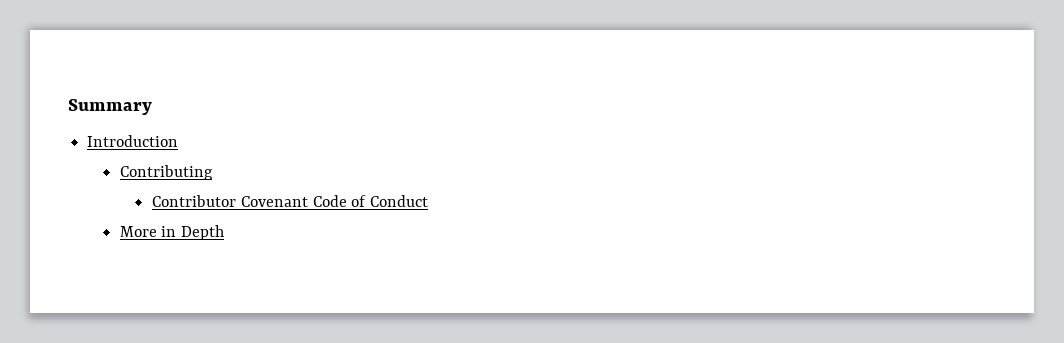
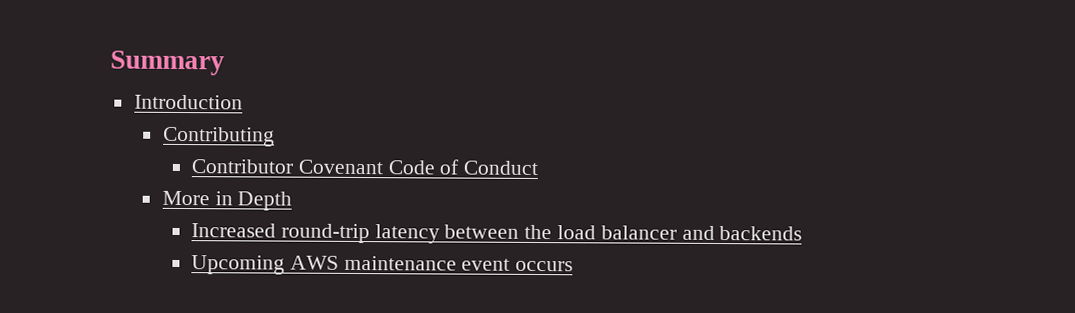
(225, 232) none -> [190,223,803,244] [190,255,574,275] // Increased round-trip latency between the load balancer and backends // Upcoming AWS maintenance event occurs

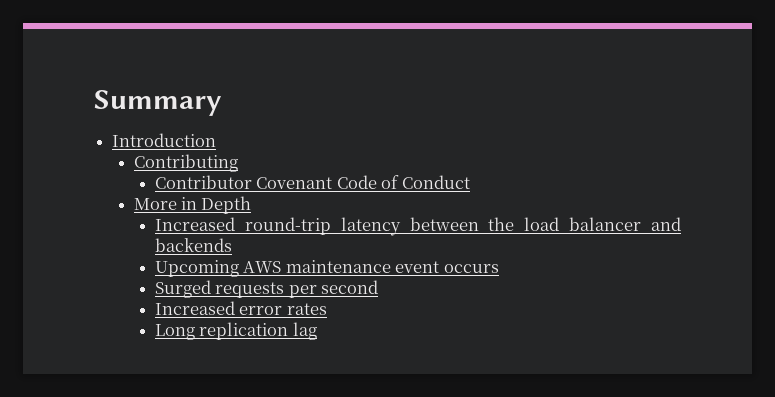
(574, 266) none -> [154,280,379,298] [154,301,327,315] [154,322,317,340] // Surged requests per second // Increased error rates // Long replication lag

